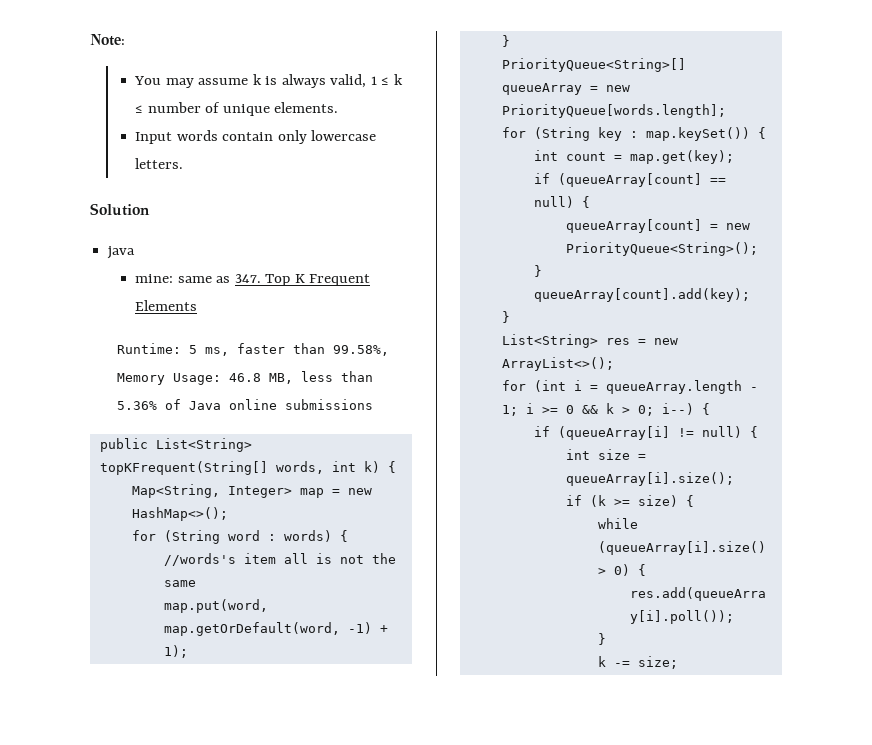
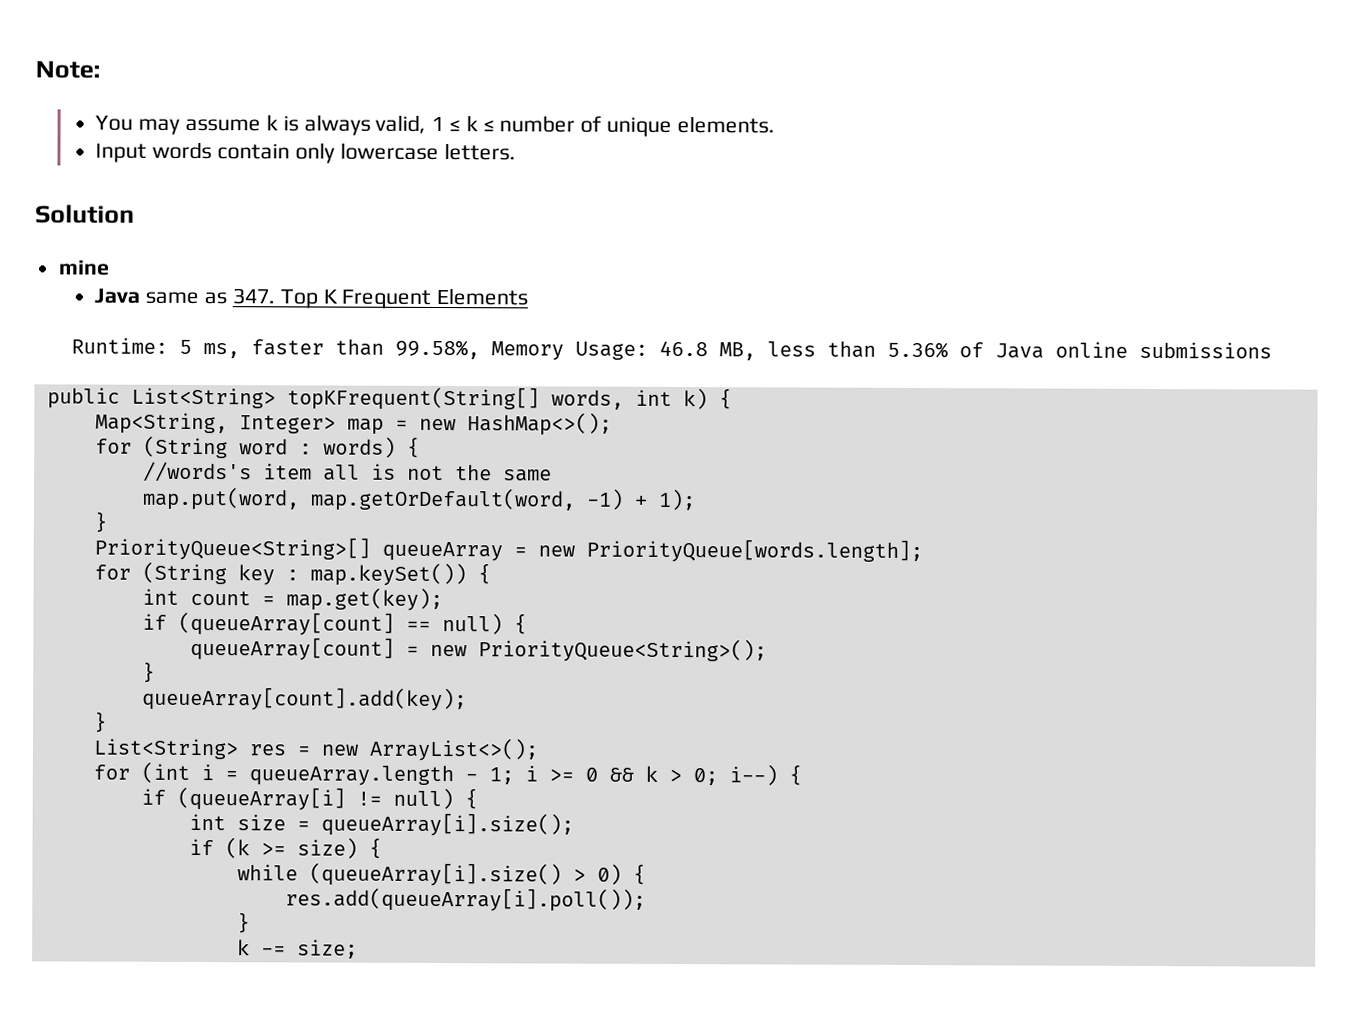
[107,246,136,259] [135,274,174,283] java // mine: -> [57,259,110,276] [94,288,141,304] mine // Java

